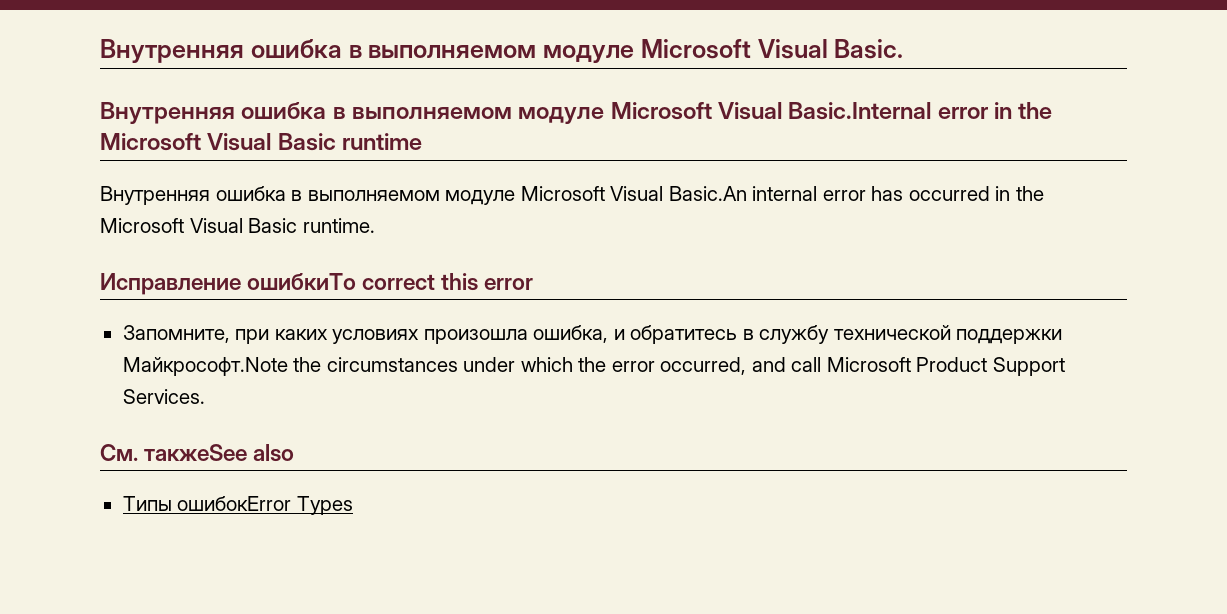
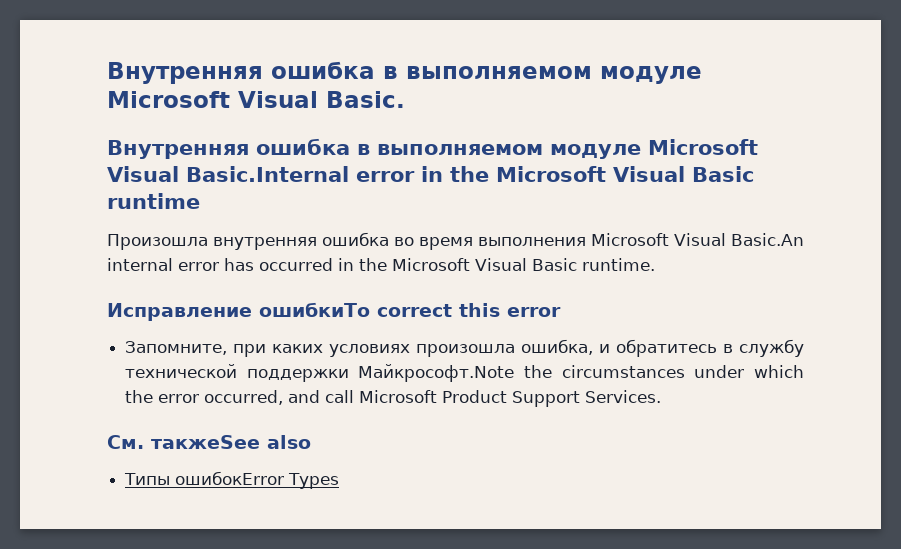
[100,186,516,205] Внутренняя ошибка в выполняемом модуле -> [107,232,586,250] Произошла внутренняя ошибка во время выполнения

